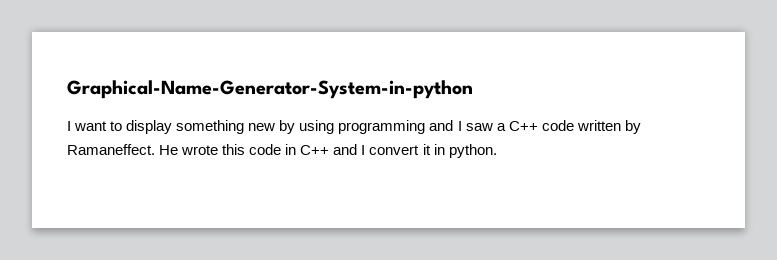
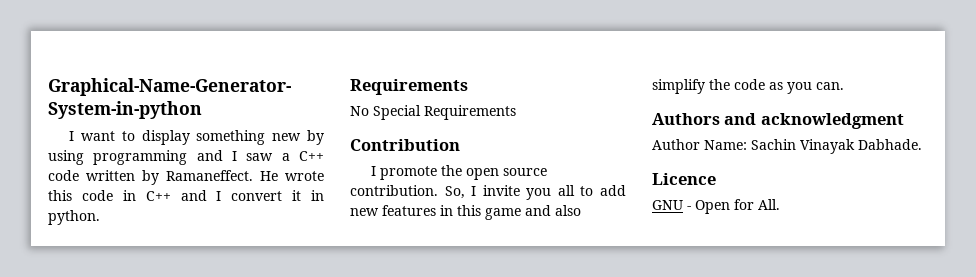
(497, 151) none -> [350,79,468,95] [350,105,516,120] [350,139,460,151] [371,165,548,180] [350,185,626,200] [350,205,581,220] [652,79,844,94] [652,113,904,129] [652,139,922,154] [652,173,716,185] [652,199,780,214] // Requirements // No Special Requirements // Contribution // I promote the open source contribution. So, I invite you all to add new features in this game and also simplify the code as you can. // Authors and acknowledgment // Author Name: Sachin Vinayak Dabhade. // Licence // GNU - Open for All.

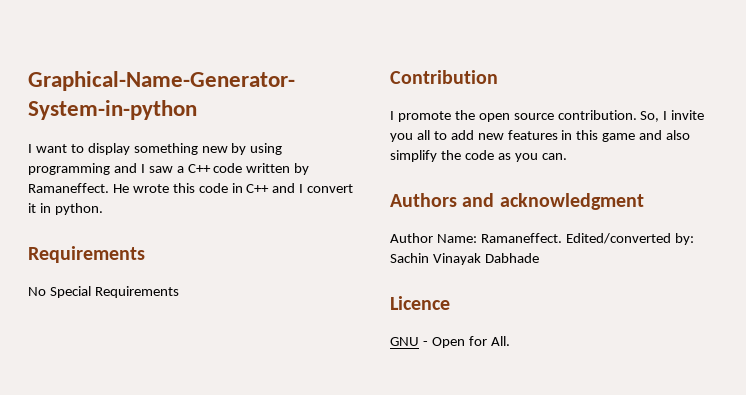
(747, 145) none -> [480,233,694,245] Ramaneffect. Edited/converted by:
[858,139,922,150] Dabhade. -> [484,253,539,263] Dabhade

